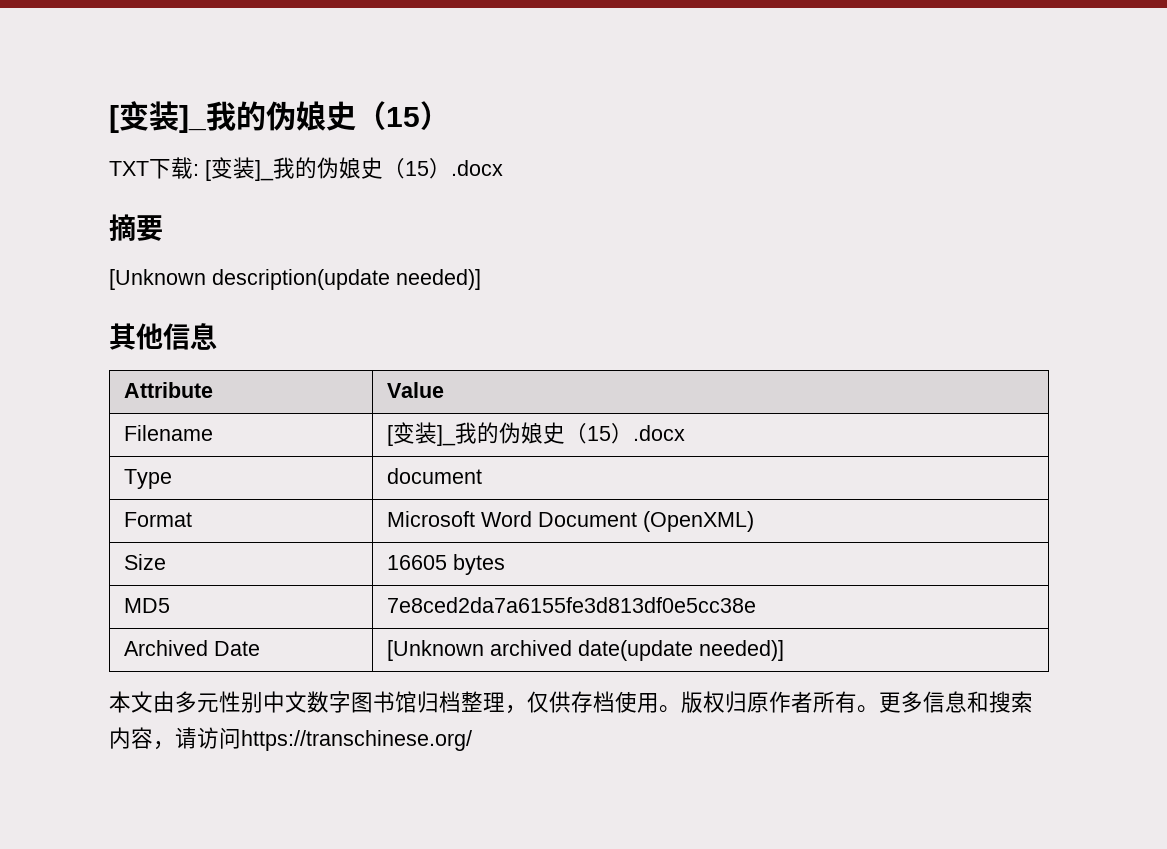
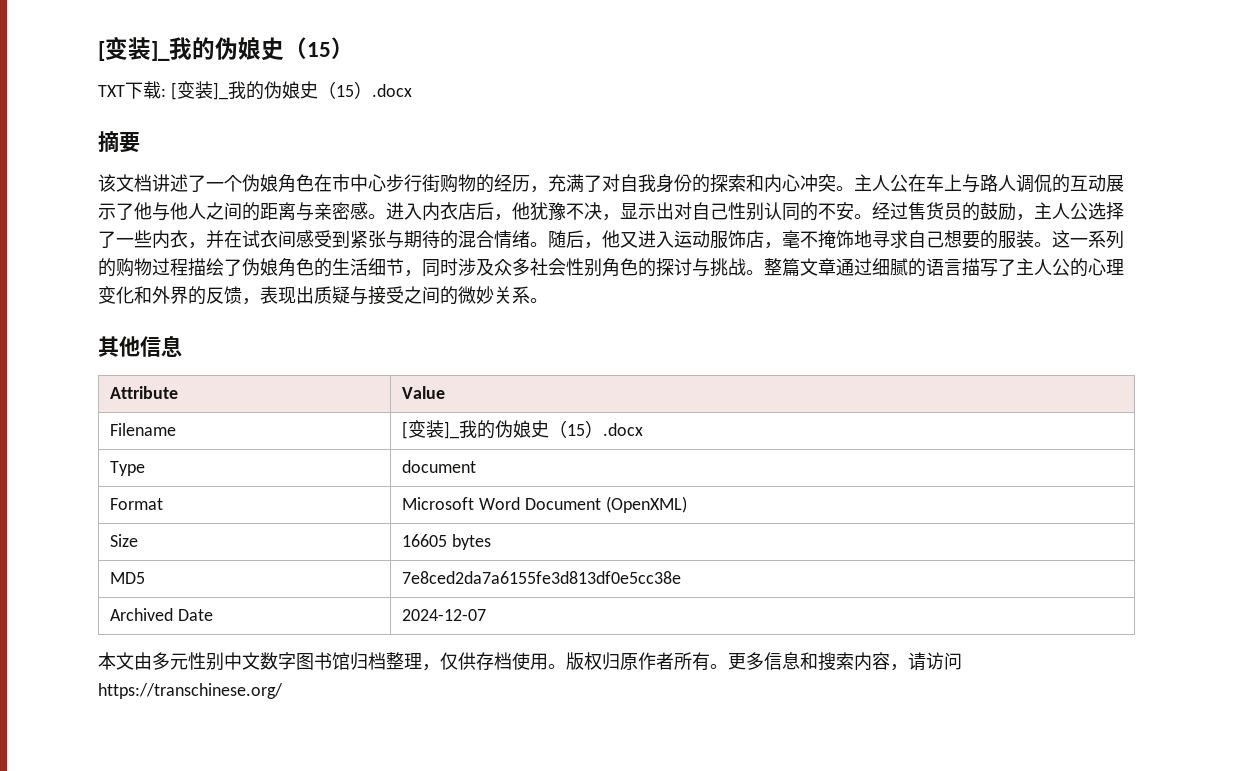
[109,269,481,290] [Unknown description(update needed)] -> [98,174,1124,193] [98,202,1124,221] [98,230,1124,249] [98,258,1124,277] [98,286,548,305] 该文档讲述了一个伪娘角色在市中心步行街购物的经历，充满了对自我身份的探索和内心冲突。主人公在车上与路人调侃的互动展示了他与他人之间的距离与亲密感。进入内衣店后，他犹豫不决，显示出对自己性别认同的不安。经过售货员的鼓励，主人公选择了一些内衣，并在试衣间感受到紧张与期待的混合情绪。随后，他又进入运动服饰店，毫不掩饰地寻求自己想要的服装。这一系列的购物过程描绘了伪娘角色的生活细节，同时涉及众多社会性别角色的探讨与挑战。整篇文章通过细腻的语言描写了主人公的心理变化和外界的反馈，表现出质疑与接受之间的微妙关系。
[387,640,785,661] [Unknown archived date(update needed)] -> [401,609,486,621] 2024-12-07

